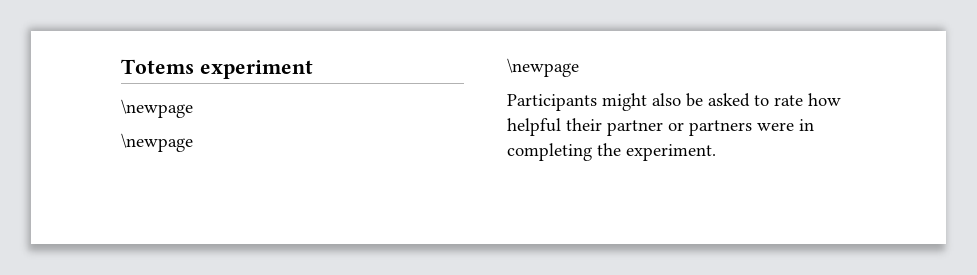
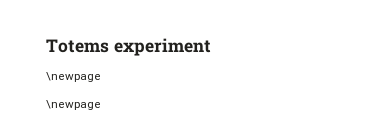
[507,58,579,77] [507,93,841,111] [507,118,814,136] [507,143,716,161] // \newpage // Participants might also be asked to rate how helpful their partner or partners were in completing the experiment. -> (101, 105) none

